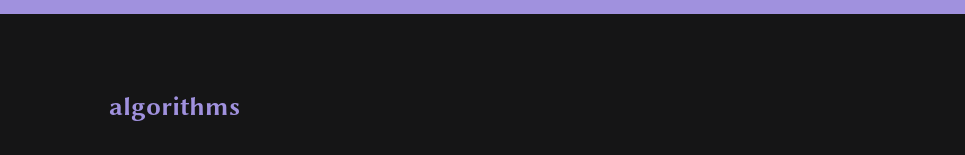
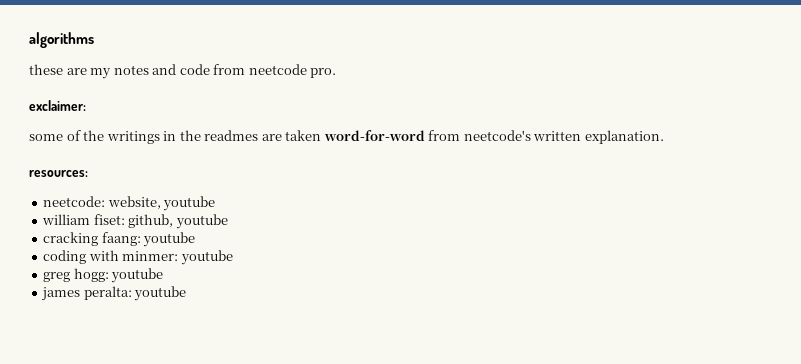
(240, 108) none -> [29,64,337,79] [29,100,86,111] [29,130,664,144] [29,170,88,177] [43,196,216,211] [42,214,228,229] [43,232,196,247] [43,250,233,265] [43,268,164,283] [41,286,187,301] // these are my notes and code from neetcode pro. // exclaimer: // some of the writings in the readmes are taken word-for-word from neetcode's written explanation. // resources: // neetcode: website, youtube // william fiset: github, youtube // cracking faang: youtube // coding with minmer: youtube // greg hogg: youtube // james peralta: youtube

